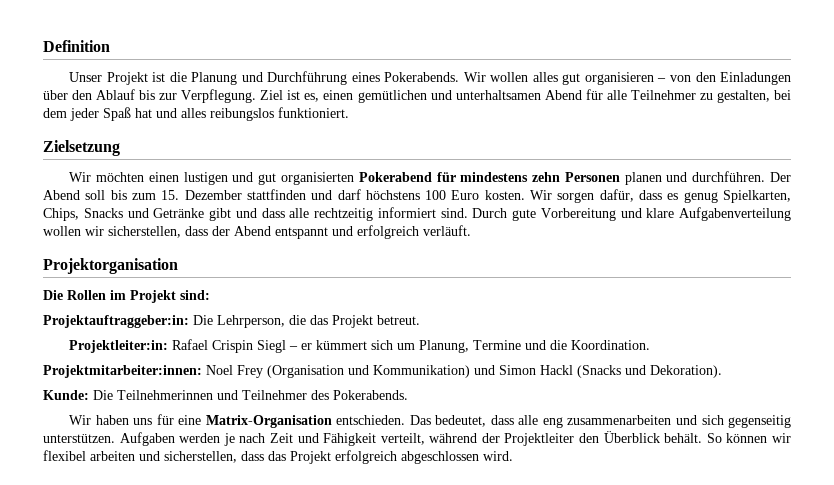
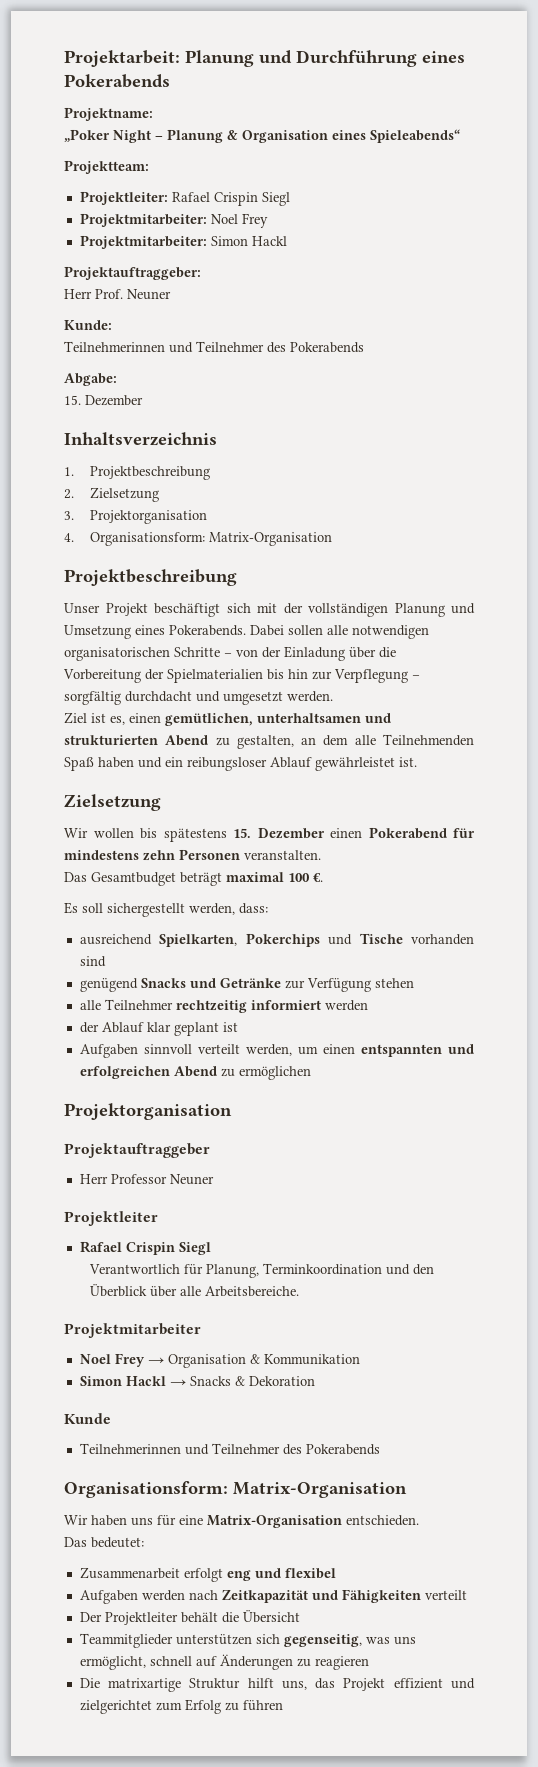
[43,40,110,52] [69,71,791,85] [43,89,791,103] [43,107,349,121] [43,140,120,156] [69,172,355,185] Definition // Unser Projekt ist die Planung und Durchführung eines Pokerabends. Wir wollen alles gut organisieren – von den Einladungen über den Ablauf bis zur Verpflegung. Ziel ist es, einen gemütlichen und unterhaltsamen Abend für alle Teilnehmer zu gestalten, bei dem jeder Spaß hat und alles reibungslos funktioniert. // Zielsetzung // Wir möchten einen lustigen und gut organisierten -> [64,50,465,67] [64,74,170,88] [64,107,153,121] [64,129,460,143] [64,160,149,174] [79,191,290,206] [79,213,268,228] [79,235,287,249] [64,266,201,280] [64,289,171,300] [64,320,112,330] [64,341,364,353] [64,373,117,386] [64,395,143,406] [64,432,217,446] [64,466,211,480] [64,487,160,502] [64,510,208,524] [64,532,333,546] [64,569,237,586] [64,603,475,617] [64,625,429,639] [64,646,396,661] [63,669,420,683] [64,691,333,705] [64,712,391,726] [64,734,474,749] [64,757,417,771] [64,794,161,811] [64,828,362,842] Projektarbeit: Planung und Durchführung eines Pokerabends // Projektname: // „Poker Night – Planung & Organisation eines Spieleabends“ // Projektteam: // Projektleiter: Rafael Crispin Siegl // Projektmitarbeiter: Noel Frey // Projektmitarbeiter: Simon Hackl // Projektauftraggeber: // Herr Prof. Neuner // Kunde: // Teilnehmerinnen und Teilnehmer des Pokerabends // Abgabe: // 15. Dezember // Inhaltsverzeichnis // 1. Projektbeschreibung // 2. Zielsetzung // 3. Projektorganisation // 4. Organisationsform: Matrix-Organisation // Projektbeschreibung // Unser Projekt beschäftigt sich mit der vollständigen Planung und Umsetzung eines Pokerabends. Dabei sollen alle notwendigen organisatorischen Schritte – von der Einladung über die Vorbereitung der Spielmaterialien bis hin zur Verpflegung – sorgfältig durchdacht und umgesetzt werden. // Ziel ist es, einen gemütlichen, unterhaltsamen und strukturierten Abend zu gestalten, an dem alle Teilnehmenden Spaß haben und ein reibungsloser Ablauf gewährleistet ist. // Zielsetzung // Wir wollen bis spätestens 15. Dezember einen
[624,171,792,185] [43,189,791,203] [43,207,791,221] [43,225,471,239] [43,258,178,274] [43,290,210,303] [43,315,420,328] [69,339,651,353] [43,365,722,378] [43,390,408,400] planen und durchführen. Der Abend soll bis zum 15. Dezember stattfinden und darf höchstens 100 Euro kosten. Wir sorgen dafür, dass es genug Spielkarten, Chips, Snacks und Getränke gibt und dass alle rechtzeitig informiert sind. Durch gute Vorbereitung und klare Aufgabenverteilung wollen wir sicherstellen, dass der Abend entspannt und erfolgreich verläuft. // Projektorganisation // Die Rollen im Projekt sind: // Projektauftraggeber:in: Die Lehrperson, die das Projekt betreut. // Projektleiter:in: Rafael Crispin Siegl – er kümmert sich um Planung, Termine und die Koordination. // Projektmitarbeiter:innen: Noel Frey (Organisation und Kommunikation) und Simon Hackl (Snacks und Dekoration). // Kunde: Die Teilnehmerinnen und Teilnehmer des Pokerabends. -> [244,850,321,860] [64,872,323,886] [64,902,268,917] [79,933,475,947] [79,956,106,967] [79,978,414,992] [79,999,368,1013] [79,1022,238,1036] [79,1044,475,1058] [79,1066,311,1080] [64,1103,232,1120] [64,1143,210,1158] [79,1174,214,1185] [64,1211,158,1226] [79,1241,211,1255] [89,1263,435,1278] [90,1284,300,1297] [64,1323,201,1338] [79,1353,360,1368] [79,1376,315,1386] [64,1413,111,1424] [79,1443,380,1455] [64,1481,407,1498] veranstalten. // Das Gesamtbudget beträgt maximal 100 €. // Es soll sichergestellt werden, dass: // ausreichend Spielkarten, Pokerchips und Tische vorhanden sind // genügend Snacks und Getränke zur Verfügung stehen // alle Teilnehmer rechtzeitig informiert werden // der Ablauf klar geplant ist // Aufgaben sinnvoll verteilt werden, um einen entspannten und erfolgreichen Abend zu ermöglichen // Projektorganisation // Projektauftraggeber // Herr Professor Neuner // Projektleiter // Rafael Crispin Siegl // Verantwortlich für Planung, Terminkoordination und den Überblick über alle Arbeitsbereiche. // Projektmitarbeiter // Noel Frey → Organisation & Kommunikation // Simon Hackl → Snacks & Dekoration // Kunde // Teilnehmerinnen und Teilnehmer des Pokerabends // Organisationsform: Matrix-Organisation
[409,415,792,428] [43,431,792,446] [43,450,513,464] Das bedeutet, dass alle eng zusammenarbeiten und sich gegenseitig unterstützen. Aufgaben werden je nach Zeit und Fähigkeit verteilt, während der Projektleiter den Überblick behält. So können wir flexibel arbeiten und sicherstellen, dass das Projekt erfolgreich abgeschlossen wird. -> [64,1537,144,1548] [79,1567,336,1582] [79,1589,467,1604] [79,1610,300,1625] [79,1633,416,1648] [79,1654,369,1670] [79,1678,476,1692] [79,1699,283,1714] // Das bedeutet: // Zusammenarbeit erfolgt eng und flexibel // Aufgaben werden nach Zeitkapazität und Fähigkeiten verteilt // Der Projektleiter behält die Übersicht // Teammitglieder unterstützen sich gegenseitig, was uns ermöglicht, schnell auf Änderungen zu reagieren // Die matrixartige Struktur hilft uns, das Projekt effizient und zielgerichtet zum Erfolg zu führen

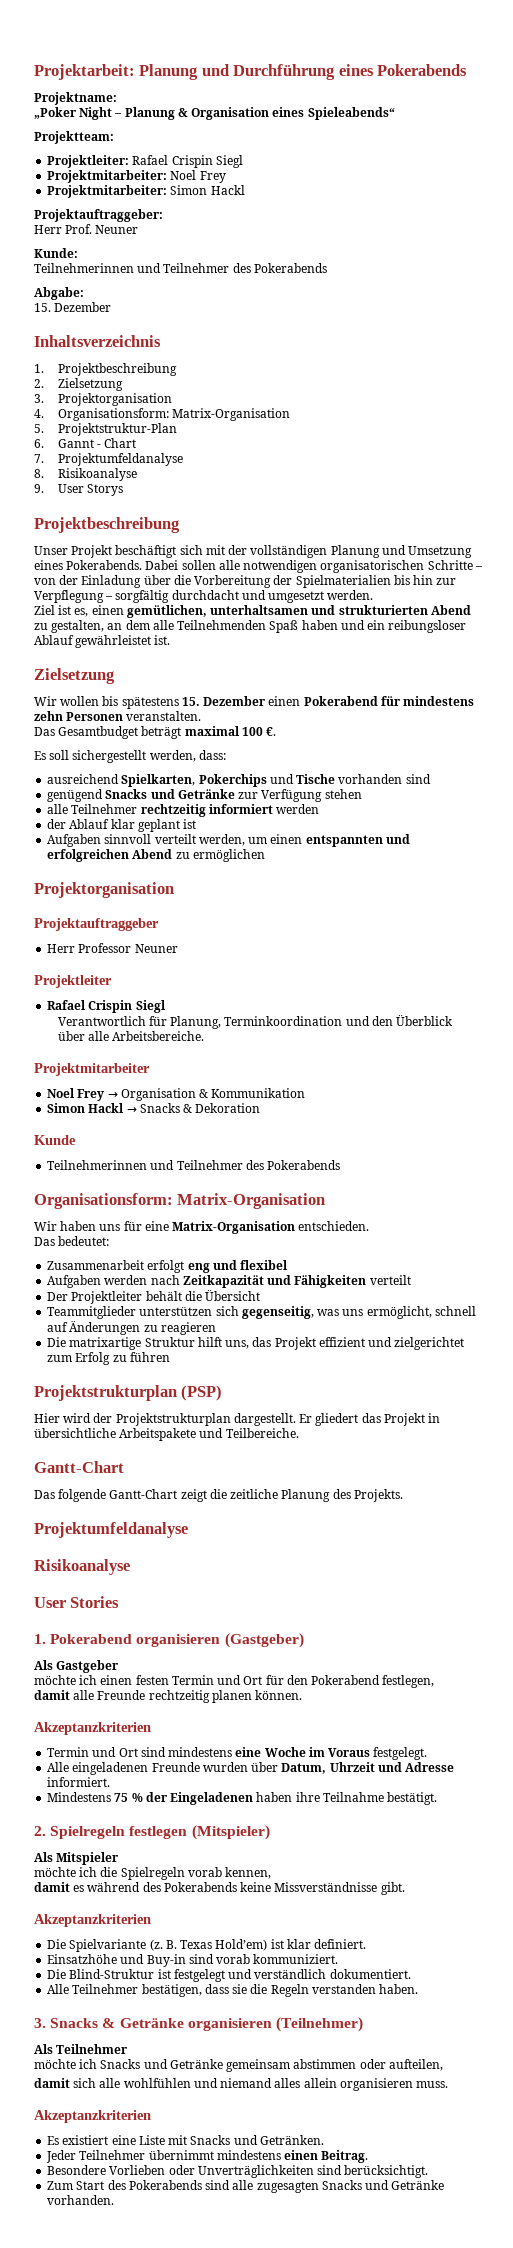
(333, 539) none -> [34,423,177,436] [34,438,137,448] [34,453,183,466] [34,468,137,481] [34,484,123,496] // 5. Projektstruktur-Plan // 6. Gannt - Chart // 7. Projektumfeldanalyse // 8. Risikoanalyse // 9. User Storys
(283, 1705) none -> [34,1385,223,1401] [34,1413,441,1426] [34,1428,299,1441] [34,1461,124,1473] [34,1489,403,1502] [34,1522,188,1538] [34,1559,130,1575] [34,1596,120,1608] [34,1633,304,1648] [34,1660,120,1673] [34,1675,435,1688] [34,1690,303,1703] [34,1722,151,1735] [47,1747,428,1760] [47,1762,455,1775] [47,1777,111,1787] [47,1792,438,1805] [34,1825,270,1840] [34,1852,120,1865] [34,1867,272,1880] [34,1882,405,1895] [34,1914,151,1927] [47,1939,367,1952] [47,1954,339,1967] [47,1969,411,1982] [47,1984,419,1997] [34,2017,363,2032] [34,2044,129,2054] [34,2059,443,2072] [34,2078,449,2091] [34,2110,151,2123] [47,2135,324,2145] [46,2150,369,2163] [47,2165,429,2178] [47,2180,445,2193] [47,2195,115,2205] // Projektstrukturplan (PSP) // Hier wird der Projektstrukturplan dargestellt. Er gliedert das Projekt in übersichtliche Arbeitspakete und Teilbereiche. // Gantt-Chart // Das folgende Gantt-Chart zeigt die zeitliche Planung des Projekts. // Projektumfeldanalyse // Risikoanalyse // User Stories // 1. Pokerabend organisieren (Gastgeber) // Als Gastgeber // möchte ich einen festen Termin und Ort für den Pokerabend festlegen, // damit alle Freunde rechtzeitig planen können. // Akzeptanzkriterien // Termin und Ort sind mindestens eine Woche im Voraus festgelegt. // Alle eingeladenen Freunde wurden über Datum, Uhrzeit und Adresse informiert. // Mindestens 75 % der Eingeladenen haben ihre Teilnahme bestätigt. // 2. Spielregeln festlegen (Mitspieler) // Als Mitspieler // möchte ich die Spielregeln vorab kennen, // damit es während des Pokerabends keine Missverständnisse gibt. // Akzeptanzkriterien // Die Spielvariante (z. B. Texas Hold’em) ist klar definiert. // Einsatzhöhe und Buy-in sind vorab kommuniziert. // Die Blind-Struktur ist festgelegt und verständlich dokumentiert. // Alle Teilnehmer bestätigen, dass sie die Regeln verstanden haben. // 3. Snacks & Getränke organisieren (Teilnehmer) // Als Teilnehmer // möchte ich Snacks und Getränke gemeinsam abstimmen oder aufteilen, // damit sich alle wohlfühlen und niemand alles allein organisieren muss. // Akzeptanzkriterien // Es existiert eine Liste mit Snacks und Getränken. // Jeder Teilnehmer übernimmt mindestens einen Beitrag. // Besondere Vorlieben oder Unverträglichkeiten sind berücksichtigt. // Zum Start des Pokerabends sind alle zugesagten Snacks und Getränke vorhanden.

